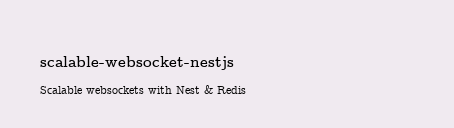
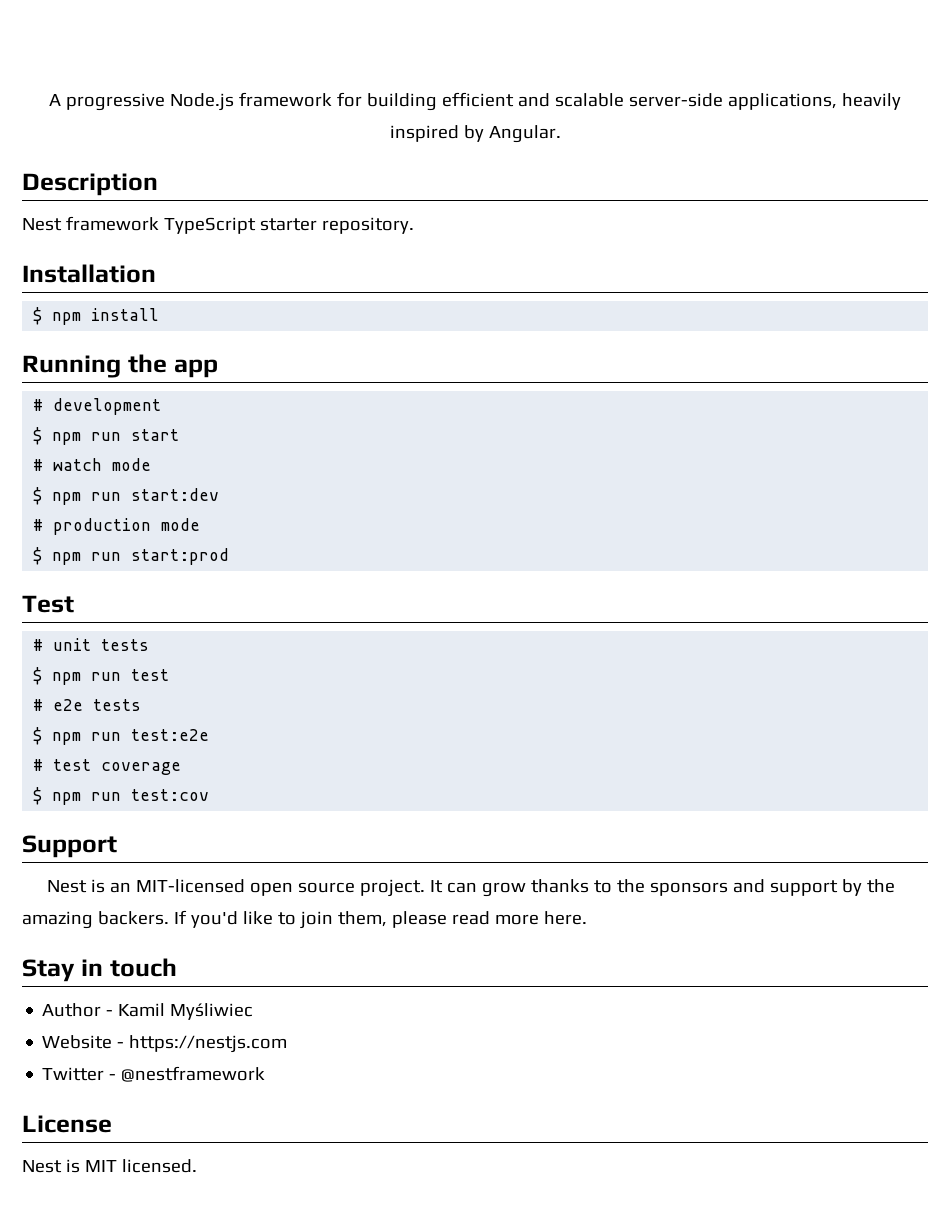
[40,56,234,70] [40,85,246,94] scalable-websocket-nestjs // Scalable websockets with Nest & Redis -> [49,92,901,111] [389,125,561,143] [22,173,158,196] [22,216,414,234] [22,264,156,283] [33,307,160,325] [22,354,218,378] [33,398,162,415] [33,427,180,445] [33,458,152,471] [33,487,220,505] [33,518,201,535] [33,547,230,565] [22,595,74,613] [33,638,150,651] [33,667,170,685] [33,699,142,711] [33,727,210,745] [33,759,182,775] [33,787,210,805] [22,835,117,858] [46,879,895,897] [22,910,587,929] [22,958,177,982] [42,1003,254,1020] [42,1035,288,1053] [42,1066,266,1082] [22,1115,112,1133] [22,1159,197,1173] A progressive Node.js framework for building efficient and scalable server-side applications, heavily inspired by Angular. // Description // Nest framework TypeScript starter repository. // Installation // $ npm install // Running the app // # development // $ npm run start // # watch mode // $ npm run start:dev // # production mode // $ npm run start:prod // Test // # unit tests // $ npm run test // # e2e tests // $ npm run test:e2e // # test coverage // $ npm run test:cov // Support // Nest is an MIT-licensed open source project. It can grow thanks to the sponsors and support by the amazing backers. If you'd like to join them, please read more here. // Stay in touch // Author - Kamil Myśliwiec // Website - https://nestjs.com // Twitter - @nestframework // License // Nest is MIT licensed.

